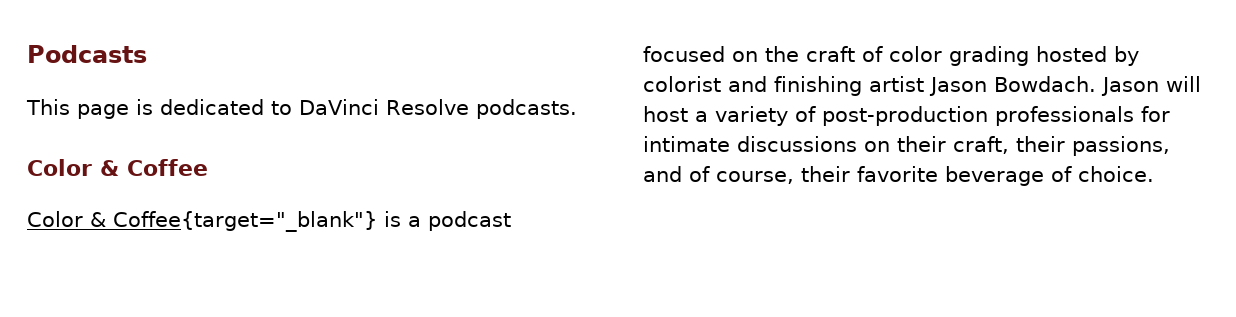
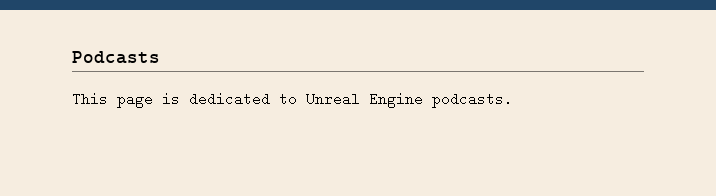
[299,99,469,115] DaVinci Resolve -> [306,92,423,108] Unreal Engine
[27,159,208,176] [27,211,511,232] [643,46,1139,66] [643,76,1201,96] [643,106,1170,126] [643,136,1170,156] [643,166,1154,186] // Color & Coffee // Color & Coffee{target="_blank"} is a podcast focused on the craft of color grading hosted by colorist and finishing artist Jason Bowdach. Jason will host a variety of post-production professionals for intimate discussions on their craft, their passions, and of course, their favorite beverage of choice. -> (513, 100) none

